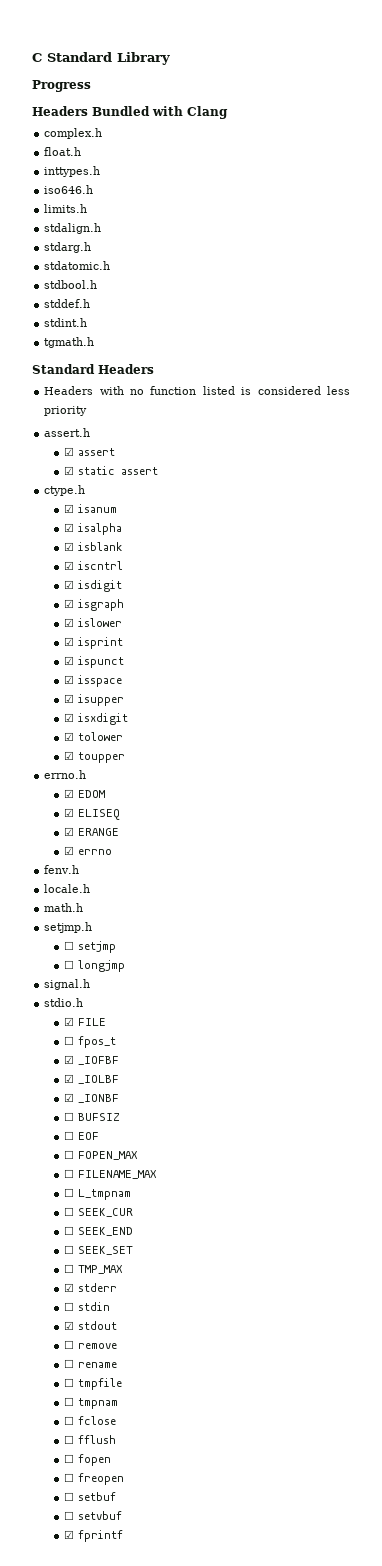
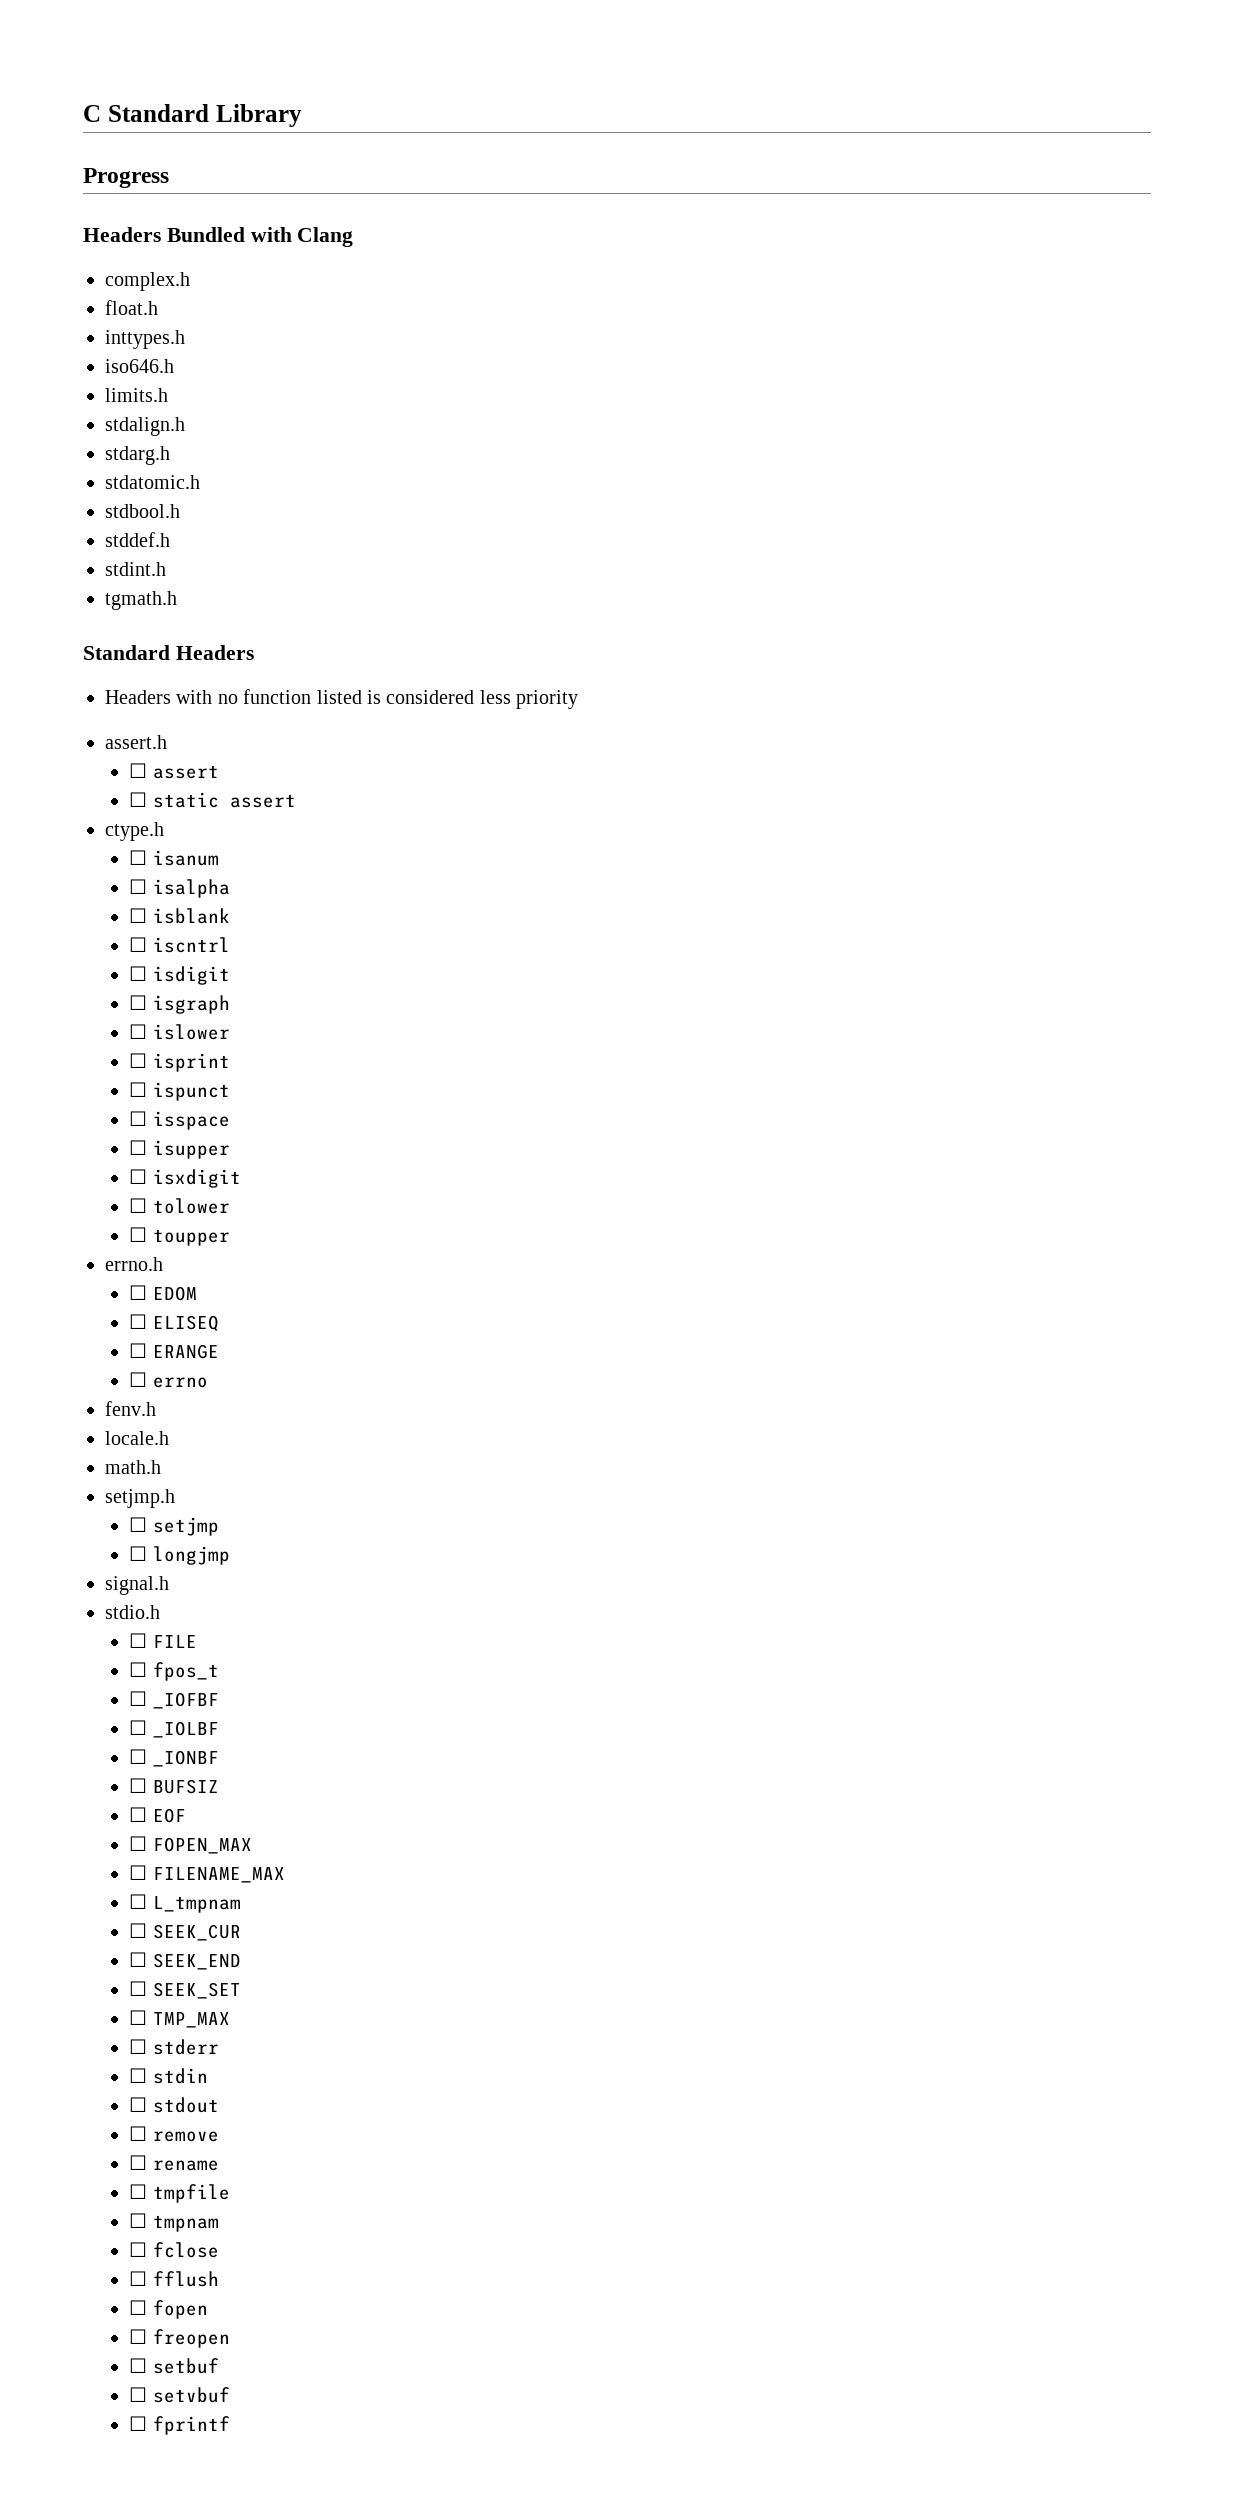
[63,447,115,456] [63,466,74,475] ☑ assert // ☑ -> [129,763,219,779] [129,792,148,807] ☐ assert // ☐
[63,504,74,513] ☑ -> [129,850,148,865] ☐
[63,523,74,532] ☑ -> [129,879,148,894] ☐
[63,542,74,551] ☑ -> [129,908,148,923] ☐
[63,561,74,570] ☑ -> [129,937,148,952] ☐
[63,580,74,589] ☑ -> [129,966,148,981] ☐
[63,599,74,608] ☑ -> [129,995,148,1010] ☐
[63,618,74,627] ☑ -> [129,1024,148,1039] ☐
[63,637,74,646] ☑ -> [129,1053,148,1068] ☐
[63,656,74,665] ☑ -> [129,1082,148,1097] ☐
[63,675,74,684] ☑ -> [129,1111,148,1126] ☐
[63,694,74,703] ☑ -> [129,1140,148,1155] ☐
[63,713,74,722] ☑ -> [129,1169,148,1184] ☐
[63,732,74,741] ☑ -> [129,1198,148,1213] ☐
[63,751,74,760] ☑ -> [129,1227,148,1242] ☐
[63,789,74,798] ☑ -> [129,1285,148,1300] ☐
[63,808,74,817] ☑ -> [129,1314,148,1329] ☐
[63,827,74,836] ☑ -> [129,1343,148,1358] ☐
[63,846,74,855] ☑ -> [129,1372,148,1387] ☐
[63,1017,74,1026] ☑ -> [129,1633,148,1648] ☐
[63,1055,74,1064] ☑ -> [129,1691,148,1706] ☐
[63,1074,74,1083] ☑ -> [129,1720,148,1735] ☐
[63,1093,74,1102] ☑ -> [129,1749,148,1764] ☐
[63,1283,74,1292] ☑ -> [129,2039,148,2054] ☐
[63,1321,74,1330] ☑ -> [129,2097,148,2112] ☐
[63,1530,74,1539] ☑ -> [129,2416,148,2431] ☐

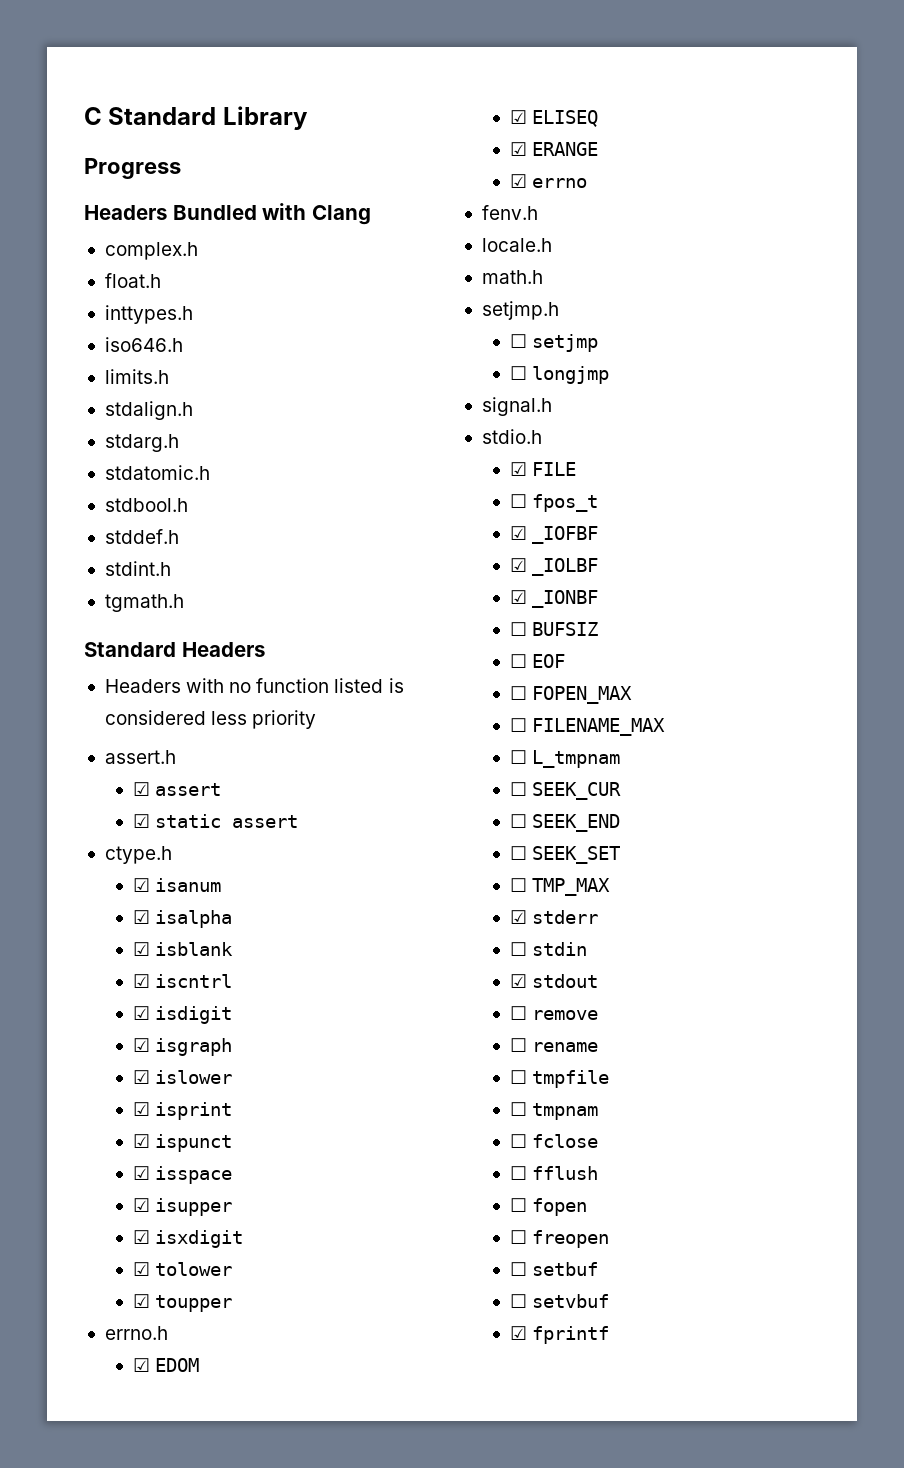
[129,763,219,779] [129,792,148,807] ☐ assert // ☐ -> [132,782,222,796] [132,814,150,828] ☑ assert // ☑
[129,850,148,865] ☐ -> [132,878,150,892] ☑
[129,879,148,894] ☐ -> [132,910,150,924] ☑
[129,908,148,923] ☐ -> [132,942,150,956] ☑
[129,937,148,952] ☐ -> [132,974,150,988] ☑
[129,966,148,981] ☐ -> [132,1006,150,1020] ☑
[129,995,148,1010] ☐ -> [132,1038,150,1052] ☑
[129,1024,148,1039] ☐ -> [132,1070,150,1084] ☑
[129,1053,148,1068] ☐ -> [132,1102,150,1116] ☑
[129,1082,148,1097] ☐ -> [132,1134,150,1148] ☑
[129,1111,148,1126] ☐ -> [132,1166,150,1180] ☑
[129,1140,148,1155] ☐ -> [132,1198,150,1212] ☑
[129,1169,148,1184] ☐ -> [132,1230,150,1244] ☑
[129,1198,148,1213] ☐ -> [132,1262,150,1276] ☑
[129,1227,148,1242] ☐ -> [132,1294,150,1308] ☑
[129,1285,148,1300] ☐ -> [132,1358,150,1372] ☑
[129,1314,148,1329] ☐ -> [509,110,527,124] ☑
[129,1343,148,1358] ☐ -> [509,142,527,156] ☑
[129,1372,148,1387] ☐ -> [509,174,527,188] ☑
[129,1633,148,1648] ☐ -> [509,462,527,476] ☑
[129,1691,148,1706] ☐ -> [509,526,527,540] ☑
[129,1720,148,1735] ☐ -> [509,558,527,572] ☑
[129,1749,148,1764] ☐ -> [509,590,527,604] ☑
[129,2039,148,2054] ☐ -> [509,910,527,924] ☑
[129,2097,148,2112] ☐ -> [509,974,527,988] ☑
[129,2416,148,2431] ☐ -> [509,1326,527,1340] ☑

